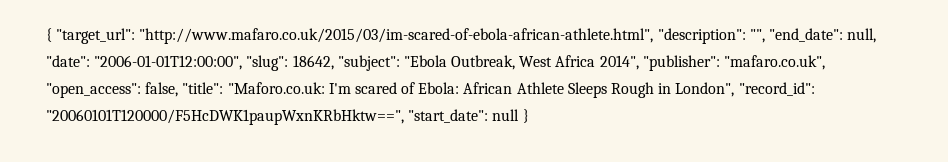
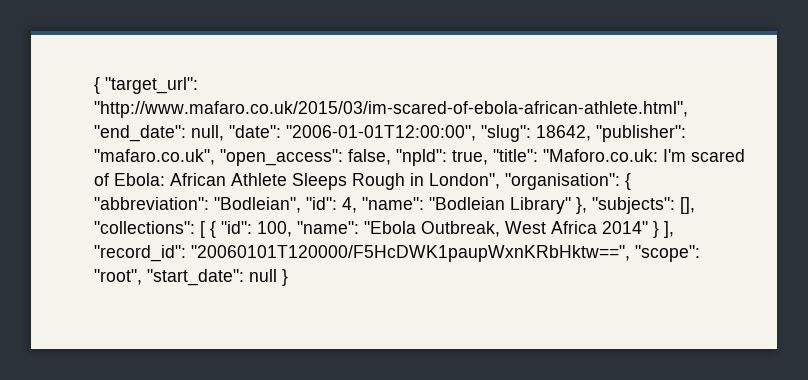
[657,28,765,44] "description": "", -> (688, 109) none
[337,55,639,71] "subject": "Ebola Outbreak, West Africa 2014", -> (591, 133) none
(179, 89) none -> [396,149,488,166] "npld": true,
[738,82,815,96] [46,109,404,125] "record_id": "20060101T120000/F5HcDWK1paupWxnKRbHktw==", -> [505,173,631,190] [94,197,695,214] [94,221,674,238] [94,245,700,262] [94,269,142,285] "organisation": { "abbreviation": "Bodleian", "id": 4, "name": "Bodleian Library" }, "subjects": [], "collections": [ { "id": 100, "name": "Ebola Outbreak, West Africa 2014" } ], "record_id": "20060101T120000/F5HcDWK1paupWxnKRbHktw==", "scope": "root",

